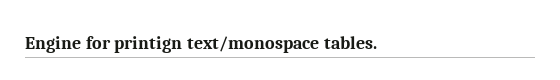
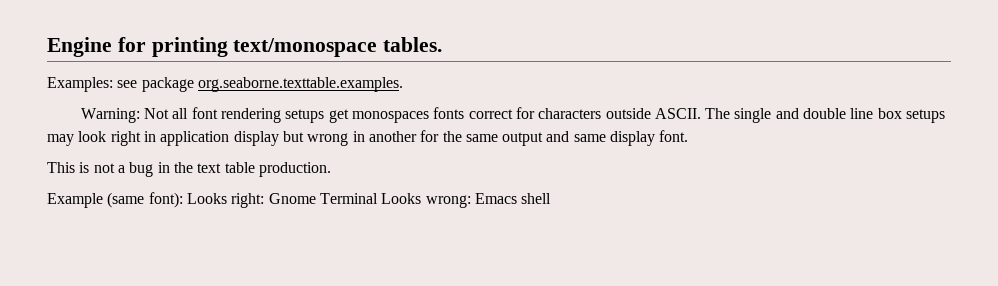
[114,36,183,53] printign -> [151,37,228,57] printing
(377, 42) none -> [47,77,403,92] [80,107,946,123] [47,130,689,146] [47,162,331,177] [47,192,552,208] // Examples: see package org.seaborne.texttable.examples. // Warning: Not all font rendering setups get monospaces fonts correct for characters outside ASCII. The single and double line box setups may look right in application display but wrong in another for the same output and same display font. // This is not a bug in the text table production. // Example (same font): Looks right: Gnome Terminal Looks wrong: Emacs shell

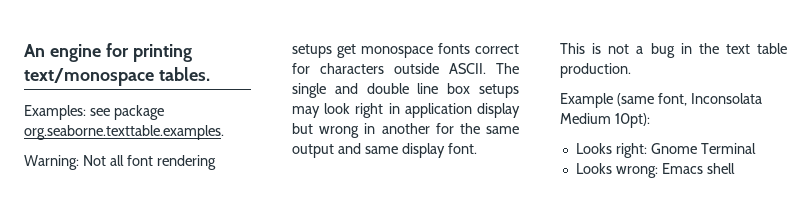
[47,37,112,57] Engine -> [24,44,101,62] An engine
[351,111,429,123] monospaces -> [361,46,433,58] monospace
[148,192,183,208] font): -> [657,93,762,106] [560,113,650,128] font, Inconsolata Medium 10pt): //
(378, 198) none -> (756, 148) //

